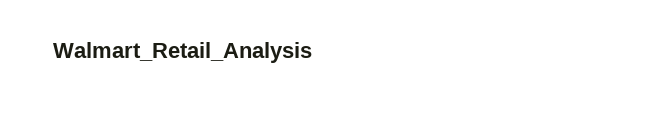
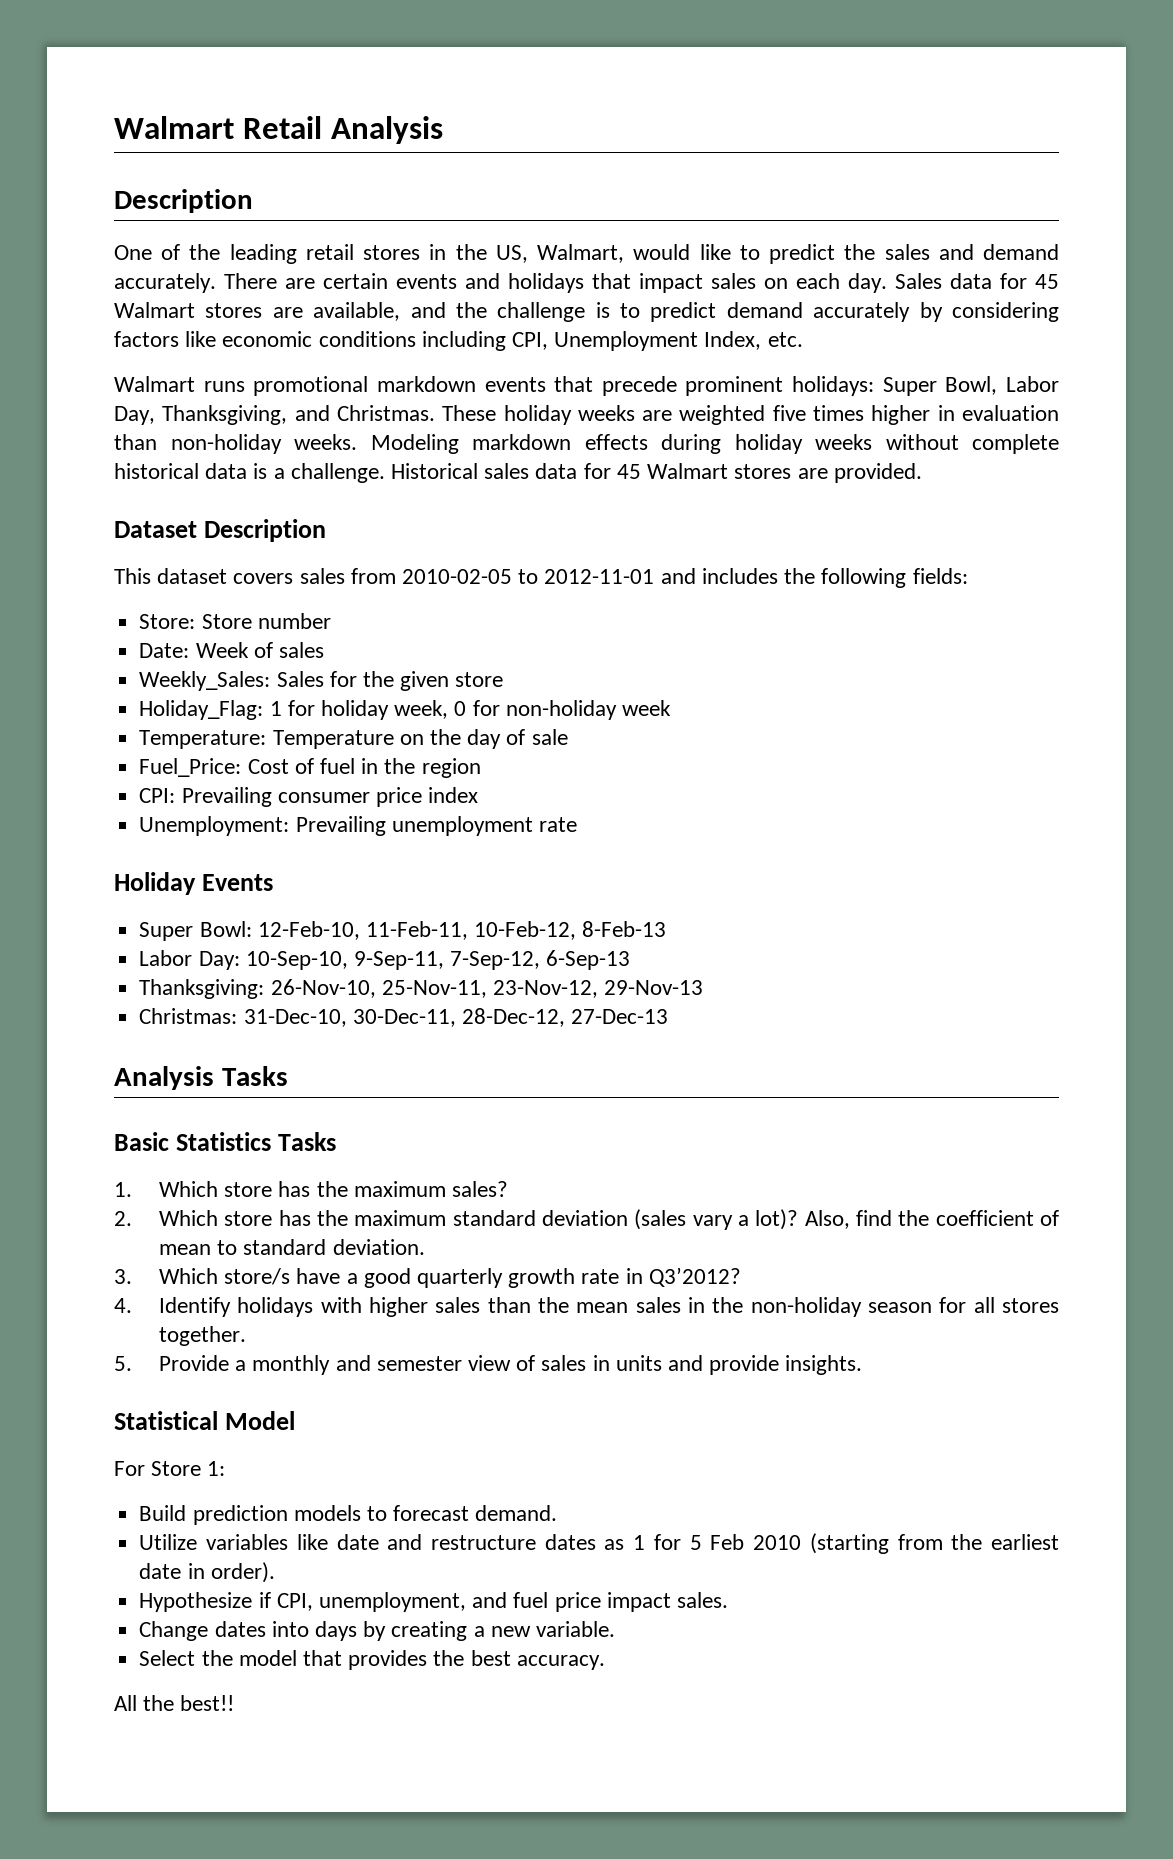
[53,42,312,63] Walmart_Retail_Analysis -> [114,116,443,144] [114,189,253,213] [114,244,1059,264] [114,273,1059,293] [114,302,1059,322] [114,331,803,351] [114,376,1059,396] [114,405,1059,425] [114,434,1059,454] [114,463,922,483] [114,519,327,542] [114,568,968,588] [139,613,331,629] [139,642,324,658] [139,671,504,691] [139,700,671,720] [139,729,568,749] [139,758,481,778] [139,787,479,807] [139,816,577,836] [114,872,274,895] [139,921,667,941] [139,950,631,970] [139,979,704,999] [139,1008,669,1027] [114,1066,288,1090] [114,1132,337,1151] [114,1181,508,1197] [114,1209,1059,1230] [158,1239,425,1255] [114,1267,741,1288] [114,1297,1059,1317] [158,1326,246,1346] [114,1355,863,1375] [114,1411,296,1430] [114,1461,226,1476] [139,1505,558,1525] [139,1533,1060,1554] [139,1562,275,1583] [139,1592,728,1612] [139,1621,615,1641] [139,1650,605,1670] [114,1695,235,1711] Walmart Retail Analysis // Description // One of the leading retail stores in the US, Walmart, would like to predict the sales and demand accurately. There are certain events and holidays that impact sales on each day. Sales data for 45 Walmart stores are available, and the challenge is to predict demand accurately by considering factors like economic conditions including CPI, Unemployment Index, etc. // Walmart runs promotional markdown events that precede prominent holidays: Super Bowl, Labor Day, Thanksgiving, and Christmas. These holiday weeks are weighted five times higher in evaluation than non-holiday weeks. Modeling markdown effects during holiday weeks without complete historical data is a challenge. Historical sales data for 45 Walmart stores are provided. // Dataset Description // This dataset covers sales from 2010-02-05 to 2012-11-01 and includes the following fields: // Store: Store number // Date: Week of sales // Weekly_Sales: Sales for the given store // Holiday_Flag: 1 for holiday week, 0 for non-holiday week // Temperature: Temperature on the day of sale // Fuel_Price: Cost of fuel in the region // CPI: Prevailing consumer price index // Unemployment: Prevailing unemployment rate // Holiday Events // Super Bowl: 12-Feb-10, 11-Feb-11, 10-Feb-12, 8-Feb-13 // Labor Day: 10-Sep-10, 9-Sep-11, 7-Sep-12, 6-Sep-13 // Thanksgiving: 26-Nov-10, 25-Nov-11, 23-Nov-12, 29-Nov-13 // Christmas: 31-Dec-10, 30-Dec-11, 28-Dec-12, 27-Dec-13 // Analysis Tasks // Basic Statistics Tasks // 1. Which store has the maximum sales? // 2. Which store has the maximum standard deviation (sales vary a lot)? Also, find the coefficient of mean to standard deviation. // 3. Which store/s have a good quarterly growth rate in Q3’2012? // 4. Identify holidays with higher sales than the mean sales in the non-holiday season for all stores together. // 5. Provide a monthly and semester view of sales in units and provide insights. // Statistical Model // For Store 1: // Build prediction models to forecast demand. // Utilize variables like date and restructure dates as 1 for 5 Feb 2010 (starting from the earliest date in order). // Hypothesize if CPI, unemployment, and fuel price impact sales. // Change dates into days by creating a new variable. // Select the model that provides the best accuracy. // All the best!!

